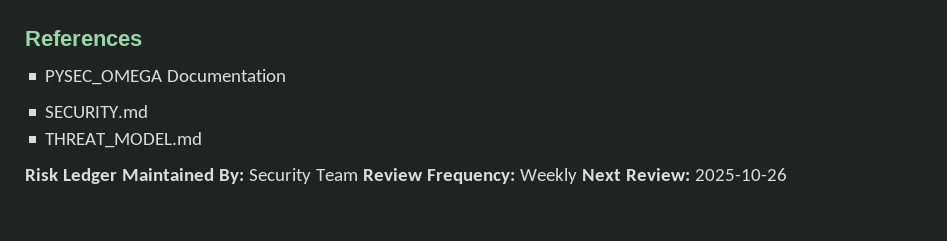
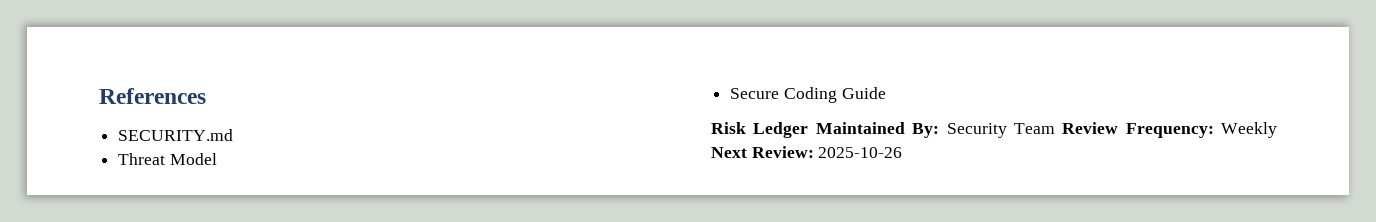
[45,69,287,85] // PYSEC_OMEGA Documentation -> (206, 96) none
[45,132,203,148] THREAT_MODEL.md -> [118,153,217,165] [730,87,886,103] Threat Model // Secure Coding Guide

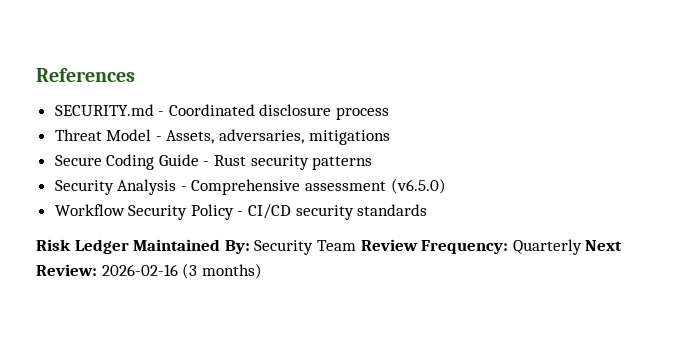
[118,153,217,165] [730,87,886,103] // Threat Model // Secure Coding Guide -> [158,104,390,120] [54,129,390,145] [54,154,373,170] [54,178,446,195] [54,204,428,220] - Coordinated disclosure process // Threat Model - Assets, adversaries, mitigations // Secure Coding Guide - Rust security patterns // Security Analysis - Comprehensive assessment (v6.5.0) // Workflow Security Policy - CI/CD security standards
[1221,122,1277,138] Weekly -> [512,239,582,255] Quarterly
[818,147,903,158] 2025-10-26 -> [101,263,262,279] 2026-02-16 (3 months)

